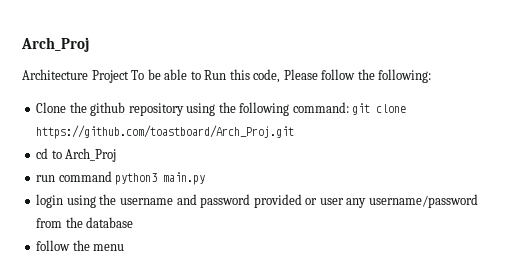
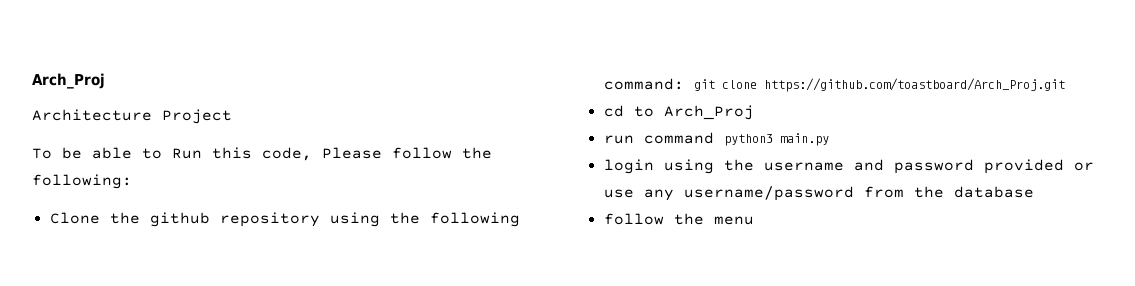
(129, 76) none -> (232, 116) //
[319,198,344,205] user -> [603,189,634,198] use

